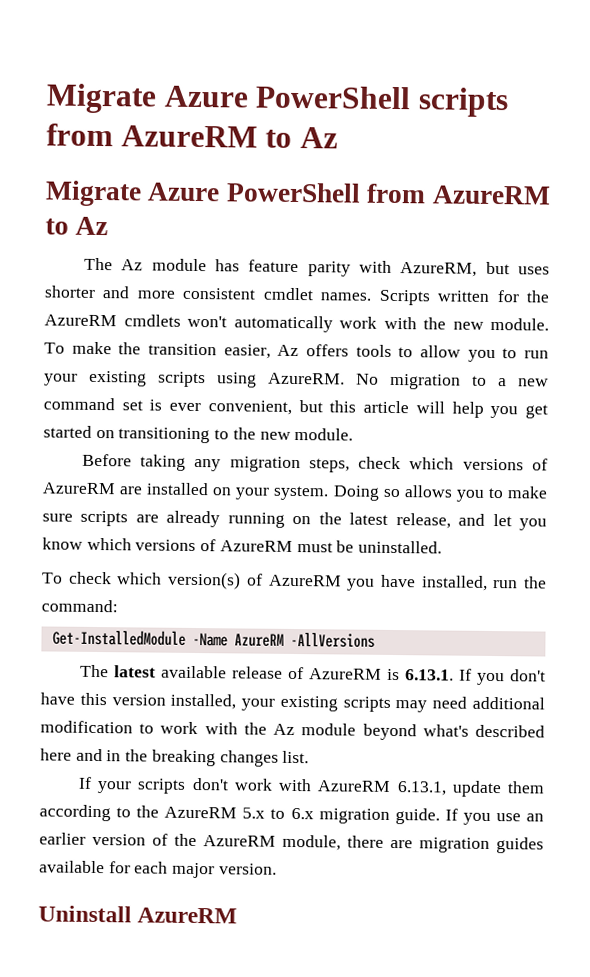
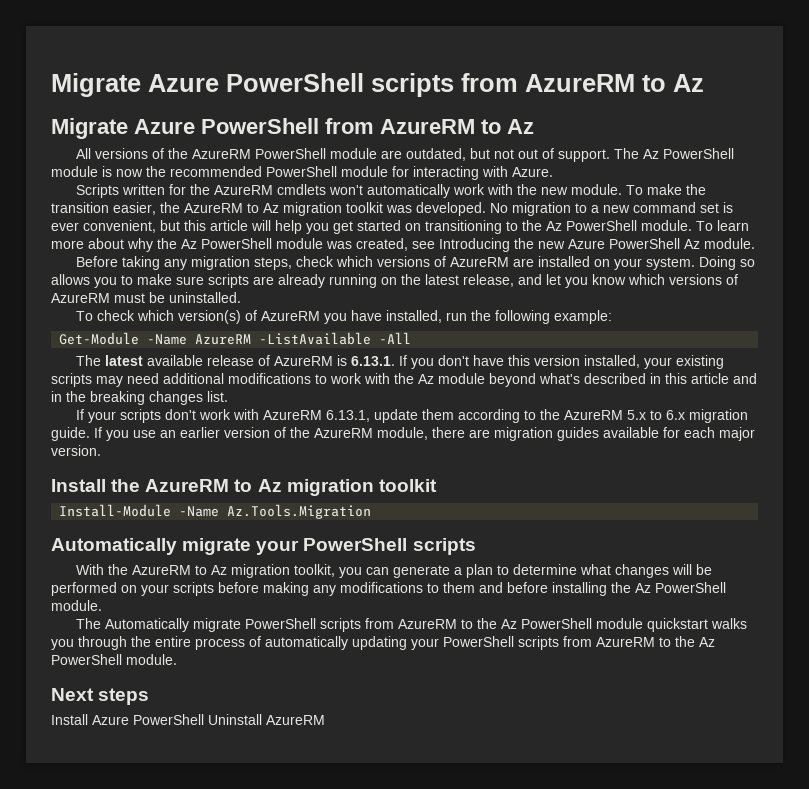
[83,257,550,277] [44,285,372,301] The Az module has feature parity with AzureRM, but uses shorter and more consistent cmdlet names. -> [76,148,735,162] [51,166,553,180] All versions of the AzureRM PowerShell module are outdated, but not out of support. The Az PowerShell module is now the recommended PowerShell module for interacting with Azure. //
[277,344,550,363] [44,370,345,388] Az offers tools to allow you to run your existing scripts using AzureRM. -> [160,202,486,216] the AzureRM to Az migration toolkit was developed.
[259,431,291,440] new -> [546,220,749,231] [51,238,700,252] Az PowerShell module. To learn more about why the Az PowerShell module was created, see Introducing the new Azure PowerShell Az
[41,599,118,613] [51,629,375,648] command: // Get-InstalledModule -Name AzureRM -AllVersions -> [495,310,613,324] [59,332,412,345] following example: // Get-Module -Name AzureRM -ListAvailable -All
[40,720,133,734] modification -> [228,373,311,384] modifications
[40,748,72,761] here -> [650,373,729,384] in this article
(277, 869) none -> [51,479,437,496] [59,504,372,519] [51,538,476,555] [76,564,713,578] [51,582,726,596] [51,600,102,611] [76,618,748,632] [51,636,715,650] [51,654,177,665] [51,688,150,705] [51,714,204,725] Install the AzureRM to Az migration toolkit // Install-Module -Name Az.Tools.Migration // Automatically migrate your PowerShell scripts // With the AzureRM to Az migration toolkit, you can generate a plan to determine what changes will be performed on your scripts before making any modifications to them and before installing the Az PowerShell module. // The Automatically migrate PowerShell scripts from AzureRM to the Az PowerShell module quickstart walks you through the entire process of automatically updating your PowerShell scripts from AzureRM to the Az PowerShell module. // Next steps // Install Azure PowerShell

